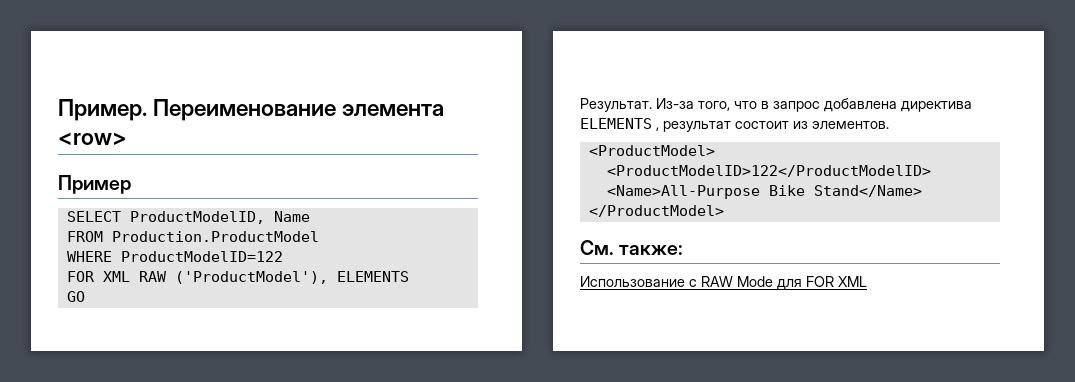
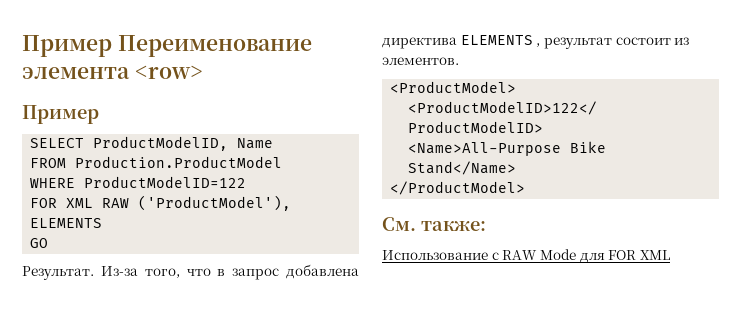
[58,99,147,121] Пример. -> [22,35,112,57] Пример

